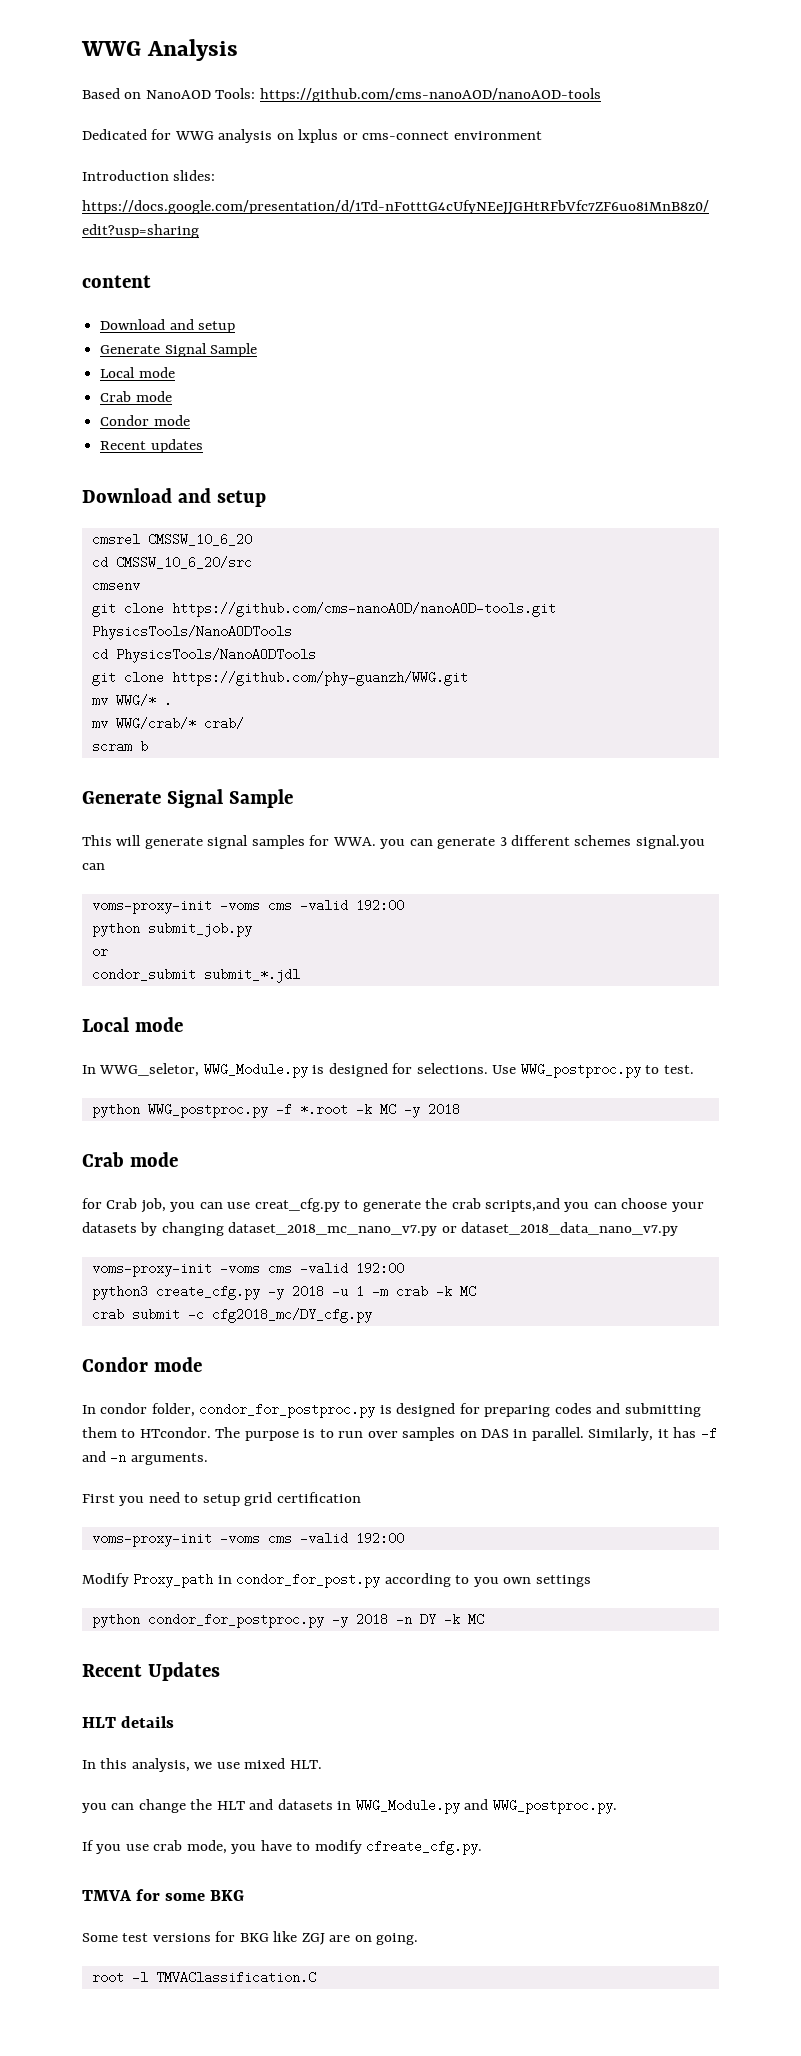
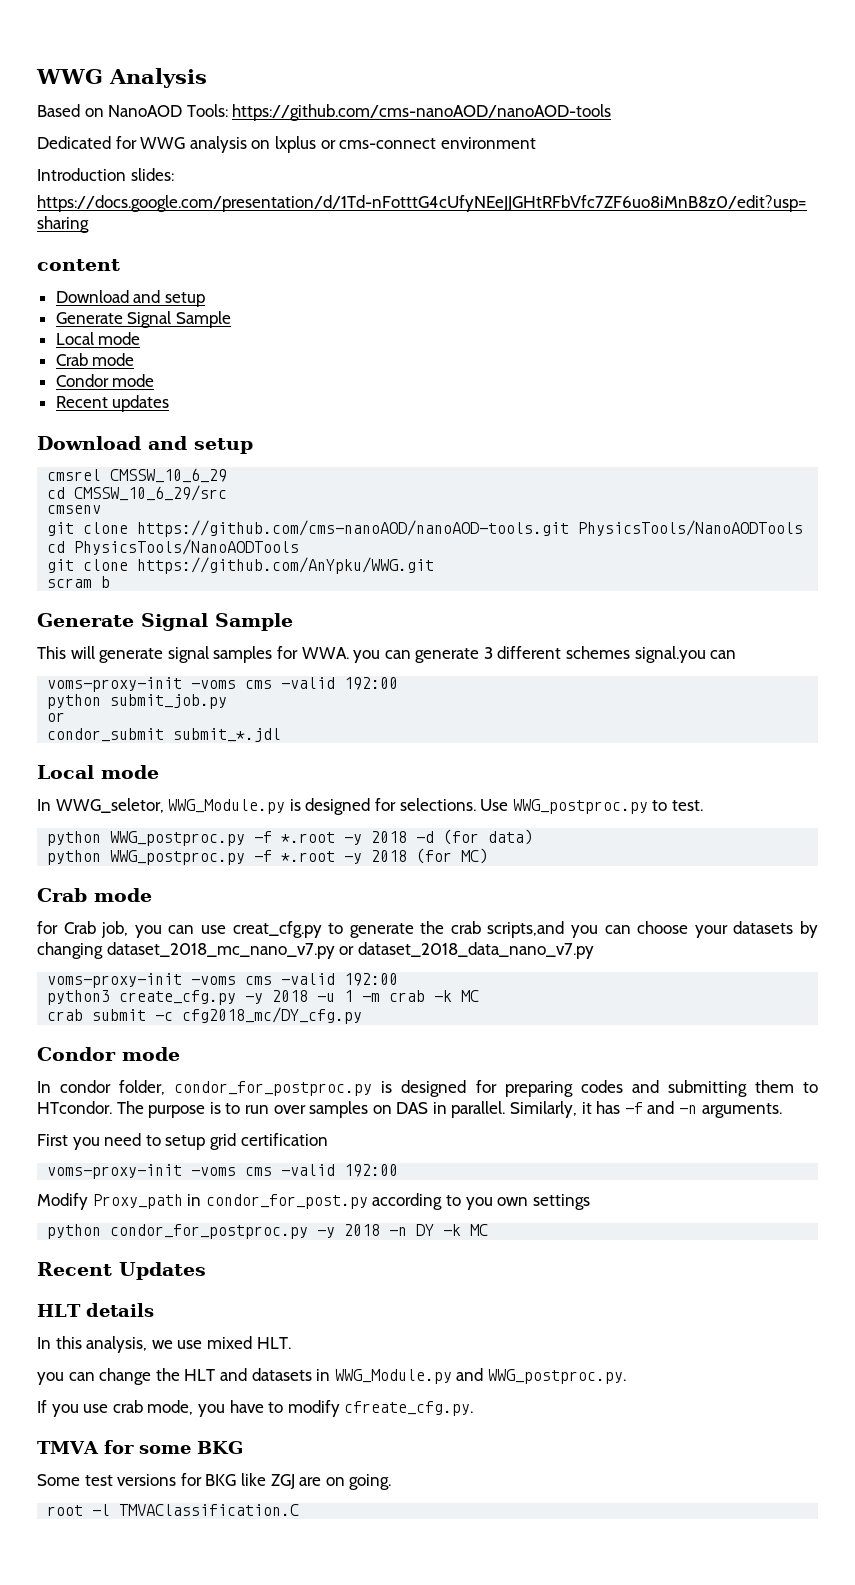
[147,533,252,546] [91,556,252,569] CMSSW_10_6_20 // cd CMSSW_10_6_20/src -> [110,468,228,483] [47,485,228,501] CMSSW_10_6_29 // cd CMSSW_10_6_29/src
[171,671,468,686] [91,694,172,707] [91,717,244,730] https://github.com/phy-guanzh/WWG.git // mv WWG/* . // mv WWG/crab/* crab/ -> [137,557,435,574] https://github.com/AnYpku/WWG.git
[355,1103,460,1118] -k MC -y 2018 -> [344,829,534,845] [47,848,489,865] -y 2018 -d (for data) // python WWG_postproc.py -f *.root -y 2018 (for MC)

